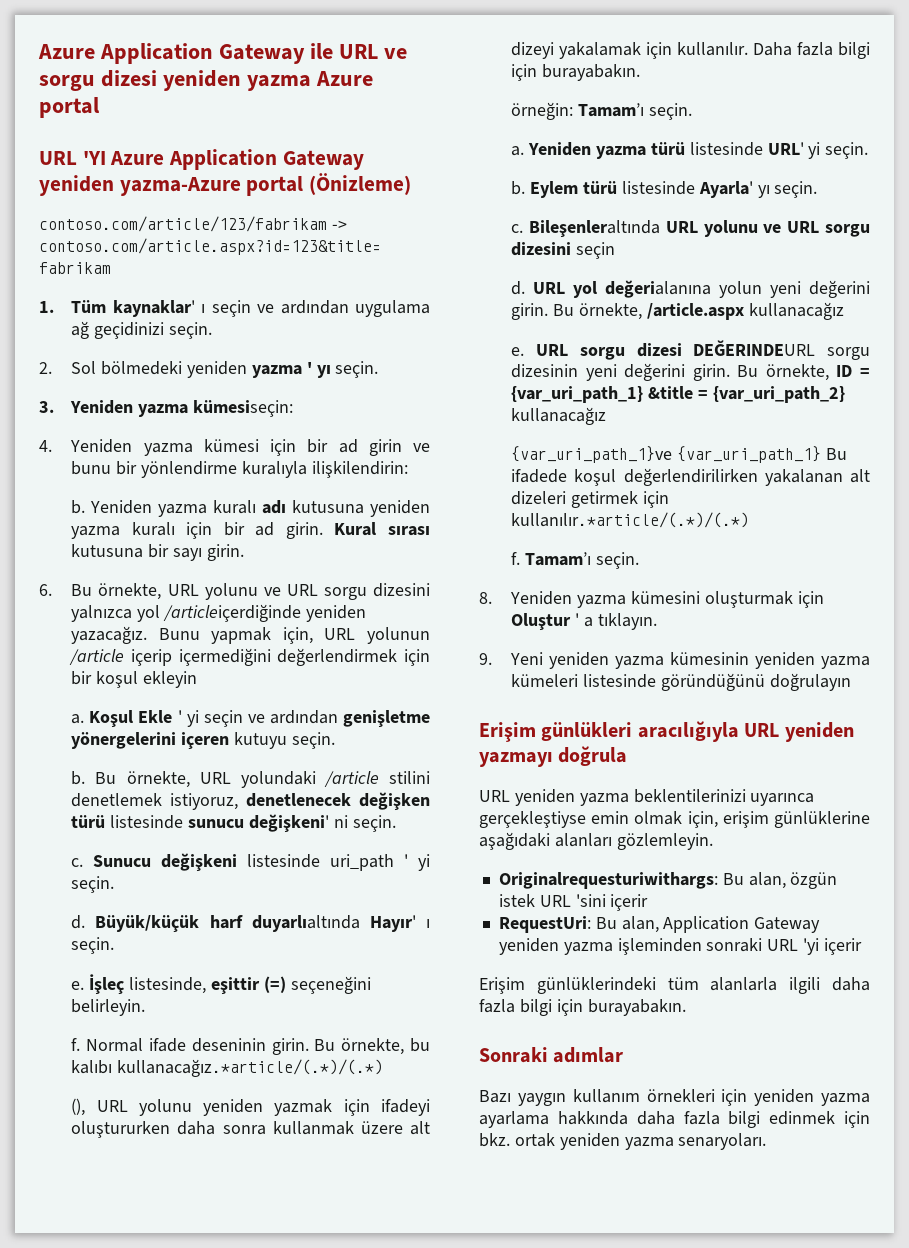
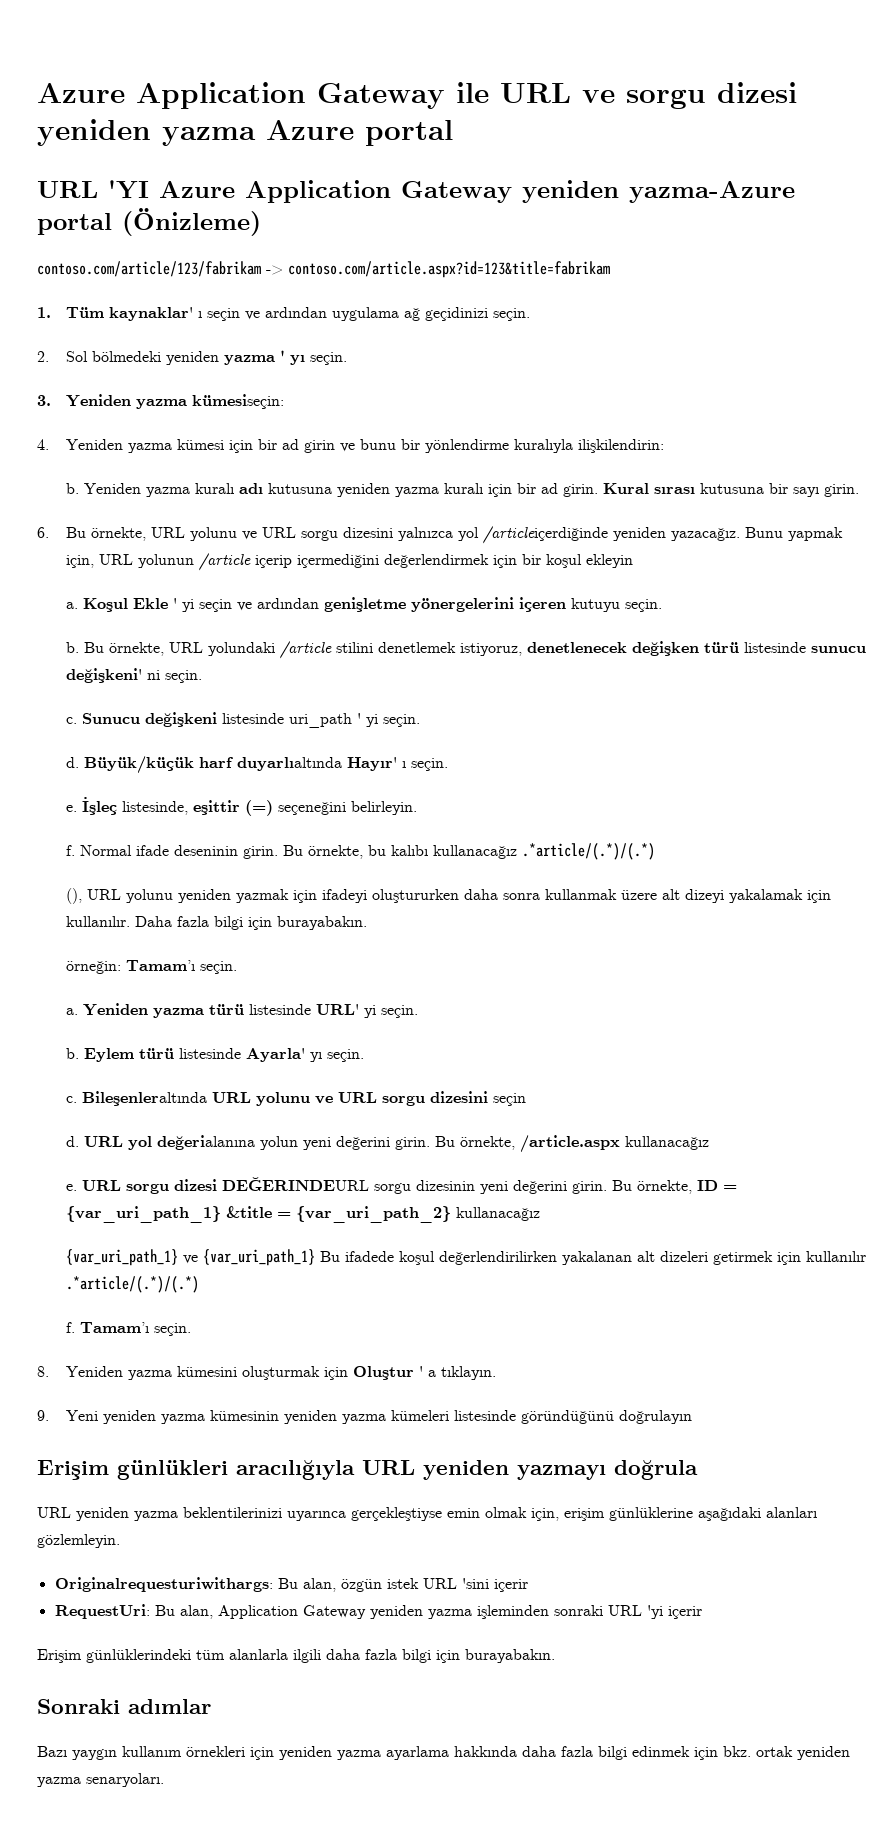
[117,1059,384,1077] kullanacağız.*article/(.*)/(.*) -> [433,843,656,860] kullanacağız .*article/(.*)/(.*)
[511,446,673,463] {var_uri_path_1}ve -> [66,1249,199,1266] {var_uri_path_1} ve
[511,512,750,528] kullanılır.*article/(.*)/(.*) -> [806,1251,867,1262] [66,1276,200,1293] kullanılır .*article/(.*)/(.*)

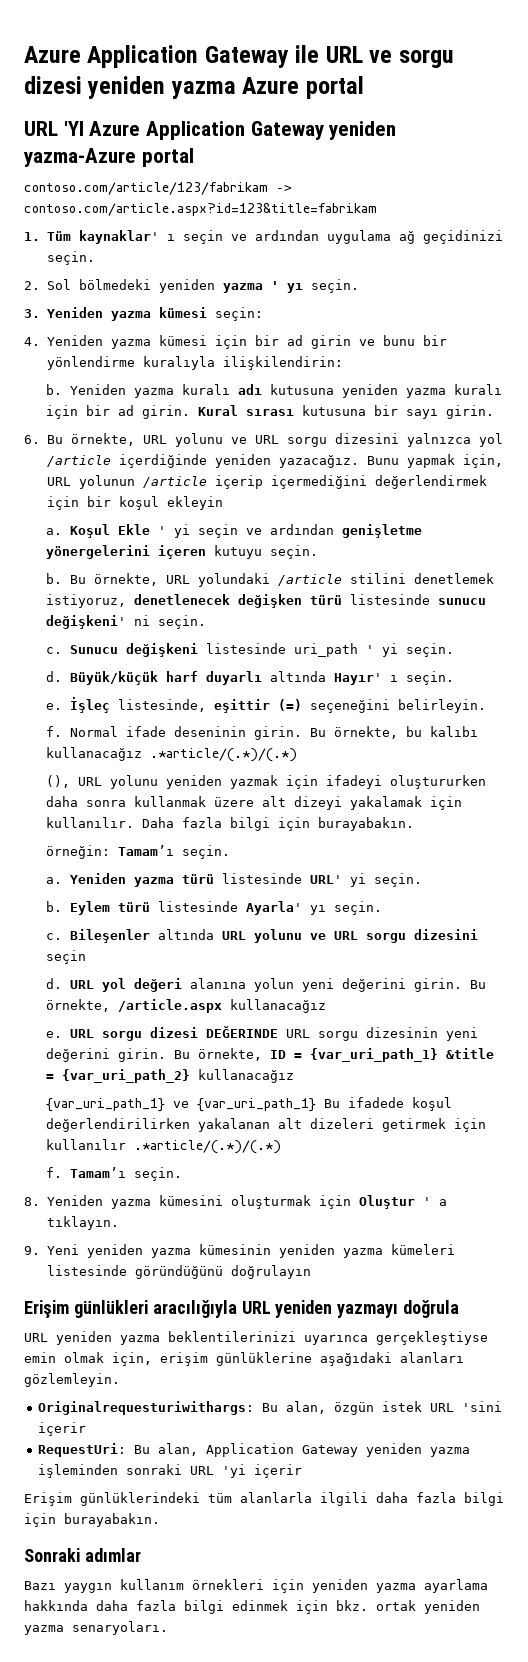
[122,208,261,236] (Önizleme) -> (194, 157) none
[192,394,285,409] kümesiseçin: -> [158,307,263,321] kümesi seçin:
[483,526,609,544] /articleiçerdiğinde -> [46,454,207,468] /article içerdiğinde
[237,757,343,771] duyarlıaltında -> [206,671,327,685] duyarlı altında
[82,1091,208,1106] Bileşenleraltında -> [70,929,215,943] Bileşenler altında
[157,1135,256,1150] değerialanına -> [134,978,247,992] değeri alanına
[222,1177,370,1191] DEĞERINDEURL -> [206,1026,311,1038] DEĞERINDE URL

